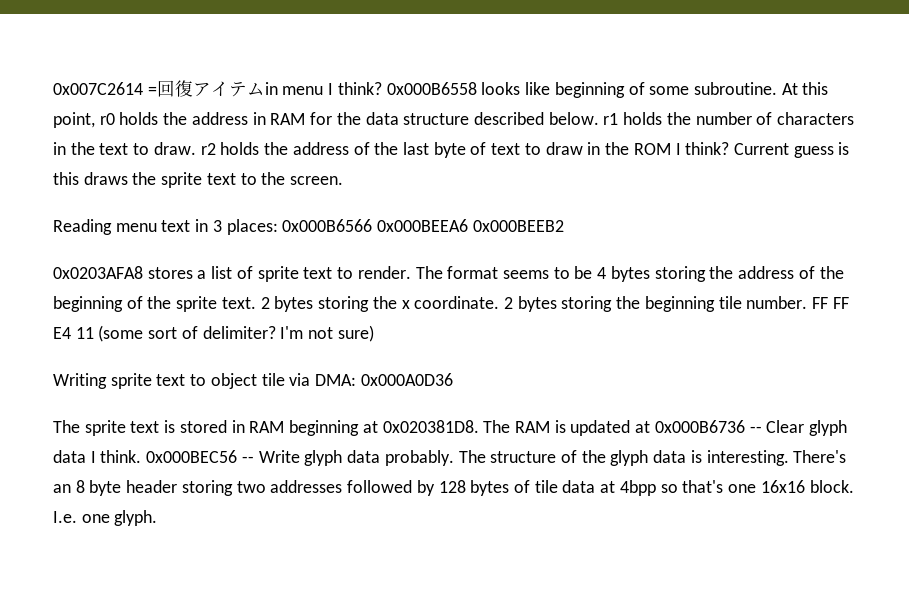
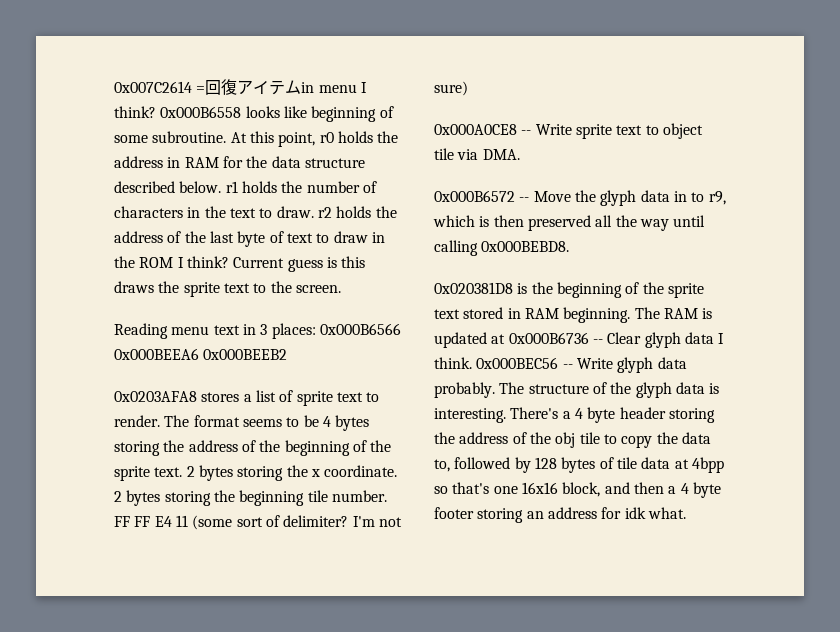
[53,373,107,389] Writing -> [434,124,572,135] 0x000A0CE8 -- Write
[315,373,453,386] [53,420,176,436] DMA: 0x000A0D36 // The sprite text is -> [482,149,520,160] [434,190,726,206] [433,215,706,231] [434,240,570,256] [434,282,704,298] [434,309,460,319] DMA. // 0x000B6572 -- Move the glyph data in to r9, which is then preserved all the way until calling 0x000BEBD8. // 0x020381D8 is the beginning of the sprite text
[289,420,479,436] beginning at 0x020381D8. -> [563,307,631,323] beginning.
[53,480,85,493] an 8 -> [562,408,583,419] a 4
[236,480,343,493] two addresses -> [434,432,711,448] [434,459,450,472] the address of the obj tile to copy the data to,
[809,480,854,493] [53,510,158,526] block. I.e. one glyph. -> [562,482,721,498] [434,507,686,523] block, and then a 4 byte footer storing an address for idk what.

